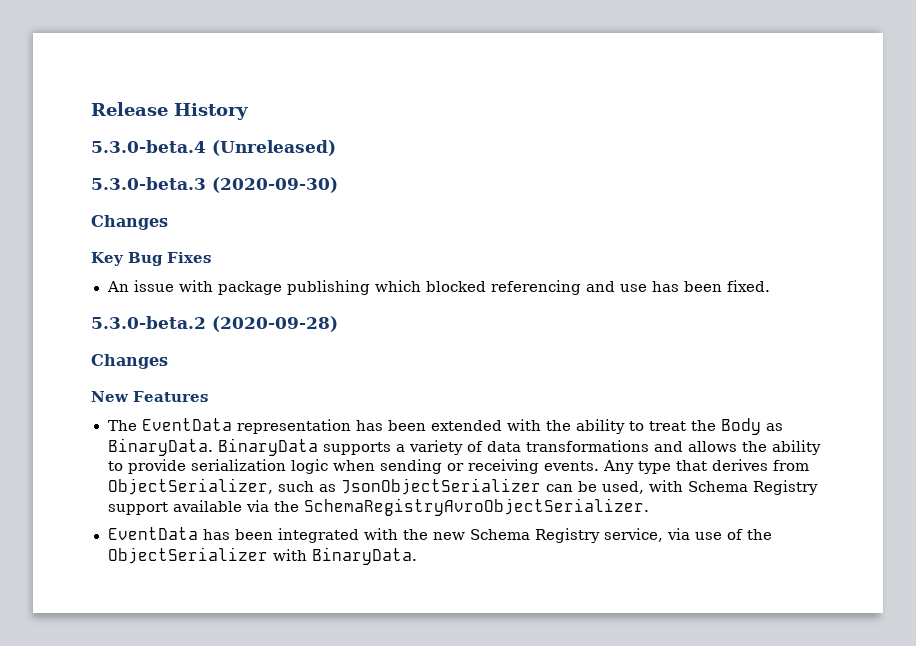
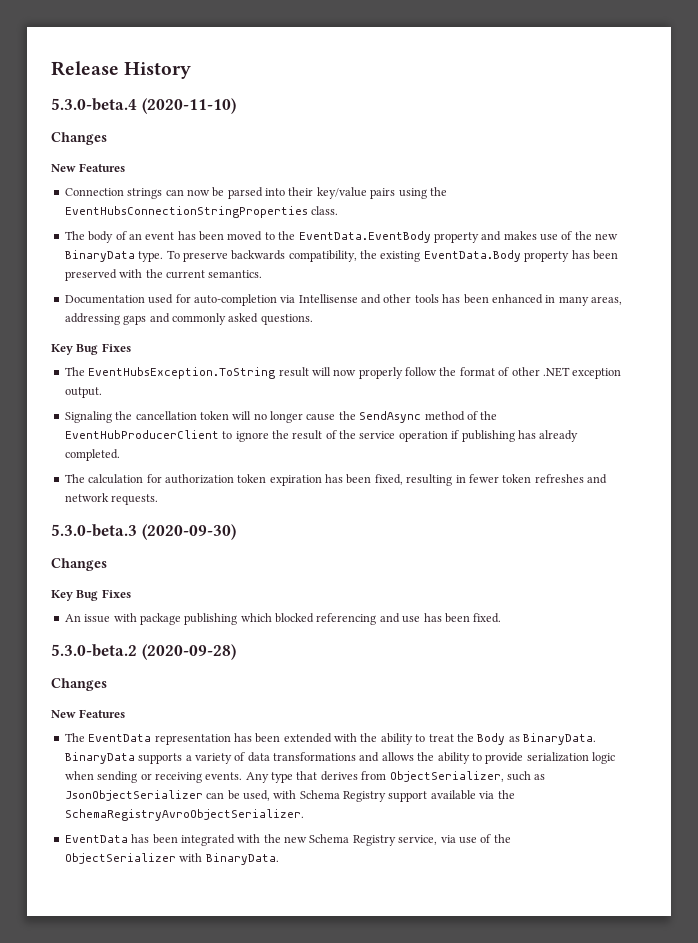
[212,140,336,156] (Unreleased) -> [141,98,236,114] [51,132,107,145] [51,163,126,172] [64,187,447,199] [64,206,339,218] [64,231,619,243] [64,250,618,262] [64,269,263,281] [64,294,622,306] [64,313,313,325] [51,343,131,355] [64,367,622,379] [64,387,102,398] [64,411,498,423] [64,430,579,442] [64,449,120,461] [64,474,607,486] [64,493,159,505] (2020-11-10) // Changes // New Features // Connection strings can now be parsed into their key/value pairs using the EventHubsConnectionStringProperties class. // The body of an event has been moved to the EventData.EventBody property and makes use of the new BinaryData type. To preserve backwards compatibility, the existing EventData.Body property has been preserved with the current semantics. // Documentation used for auto-completion via Intellisense and other tools has been enhanced in many areas, addressing gaps and commonly asked questions. // Key Bug Fixes // The EventHubsException.ToString result will now properly follow the format of other .NET exception output. // Signaling the cancellation token will no longer cause the SendAsync method of the EventHubProducerClient to ignore the result of the service operation if publishing has already completed. // The calculation for authorization token expiration has been fixed, resulting in fewer token refreshes and network requests.

